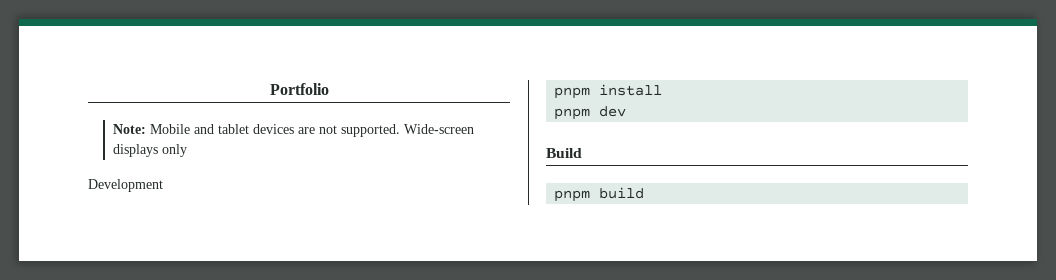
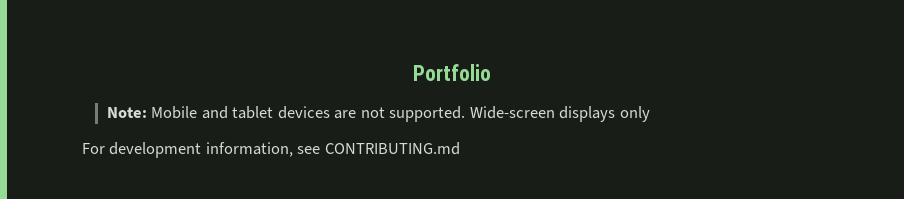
[88,179,163,192] [554,84,663,99] [554,106,627,120] [546,148,582,158] [554,187,645,202] Development // pnpm install // pnpm dev // Build // pnpm build -> [82,142,460,158] For development information, see CONTRIBUTING.md

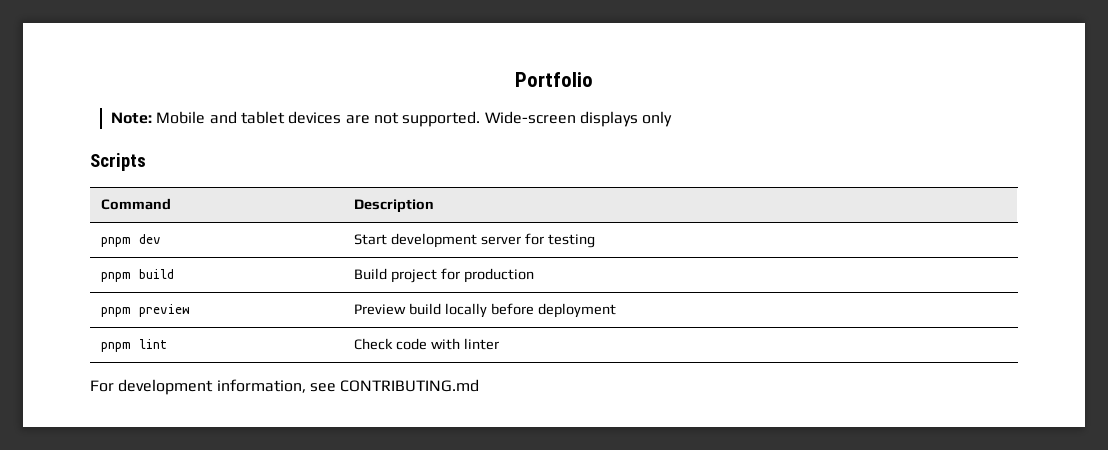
(650, 114) none -> [90,153,146,171] [100,198,171,210] [353,199,434,213] [100,234,161,247] [353,233,595,248] [100,269,174,282] [353,268,534,283] [100,304,190,317] [353,303,616,318] [100,339,168,352] [353,338,499,350] // Scripts // Command | Description // pnpm dev | Start development server for testing // pnpm build | Build project for production // pnpm preview | Preview build locally before deployment // pnpm lint | Check code with linter

